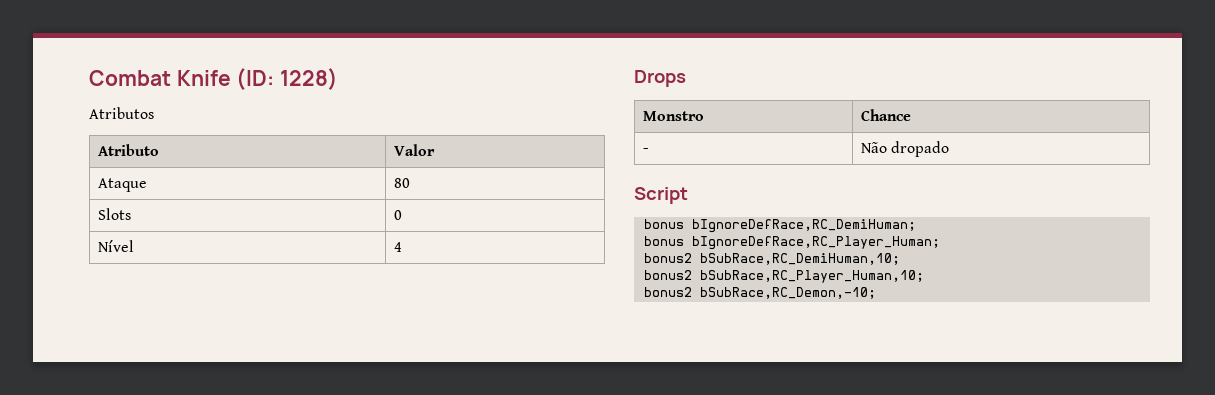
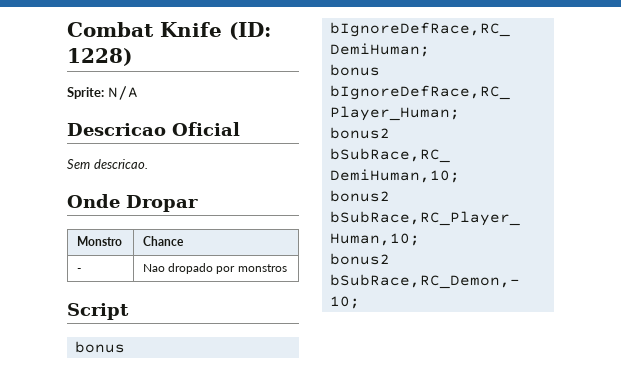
[89,107,154,119] [97,144,159,156] [393,144,435,156] [97,178,147,192] [393,178,410,188] [97,208,131,220] [393,210,402,220] [97,240,134,252] [393,242,402,252] [634,70,686,87] Atributos // Atributo | Valor // Ataque | 80 // Slots | 0 // Nível | 4 // Drops -> [67,86,138,100] [67,122,240,136] [67,159,148,169] [67,194,198,212] Sprite: N/A // Descricao Oficial // Sem descricao. // Onde Dropar
[860,142,887,153] Não -> [143,264,166,272] Nao
(950, 149) none -> [216,264,287,274] por monstros

